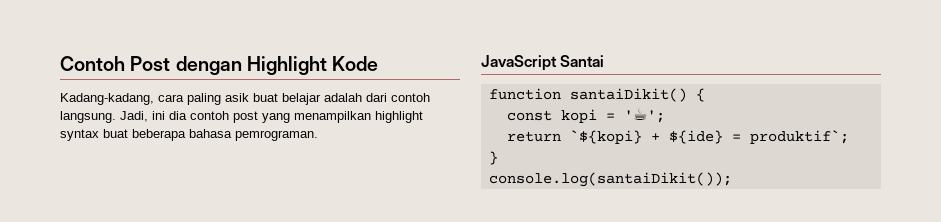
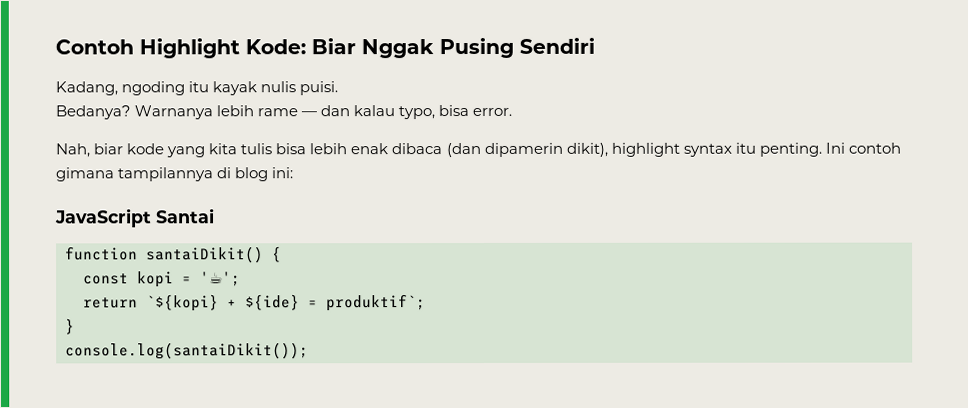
[130,56,379,75] [60,93,430,105] [60,111,423,123] [60,129,318,141] Post dengan Highlight Kode // Kadang-kadang, cara paling asik buat belajar adalah dari contoh langsung. Jadi, ini dia contoh post yang menampilkan highlight syntax buat beberapa bahasa pemrograman. -> [139,37,595,59] [55,81,339,96] [55,105,513,120] [55,142,901,158] [55,167,294,182] Highlight Kode: Biar Nggak Pusing Sendiri // Kadang, ngoding itu kayak nulis puisi. // Bedanya? Warnanya lebih rame — dan kalau typo, bisa error. // Nah, biar kode yang kita tulis bisa lebih enak dibaca (dan dipamerin dikit), highlight syntax itu penting. Ini contoh gimana tampilannya di blog ini:

